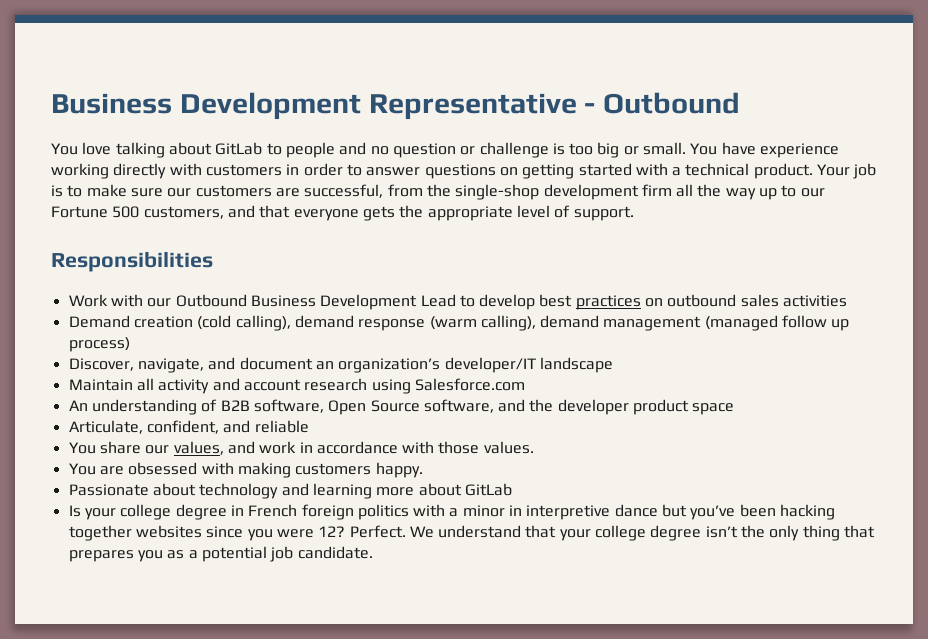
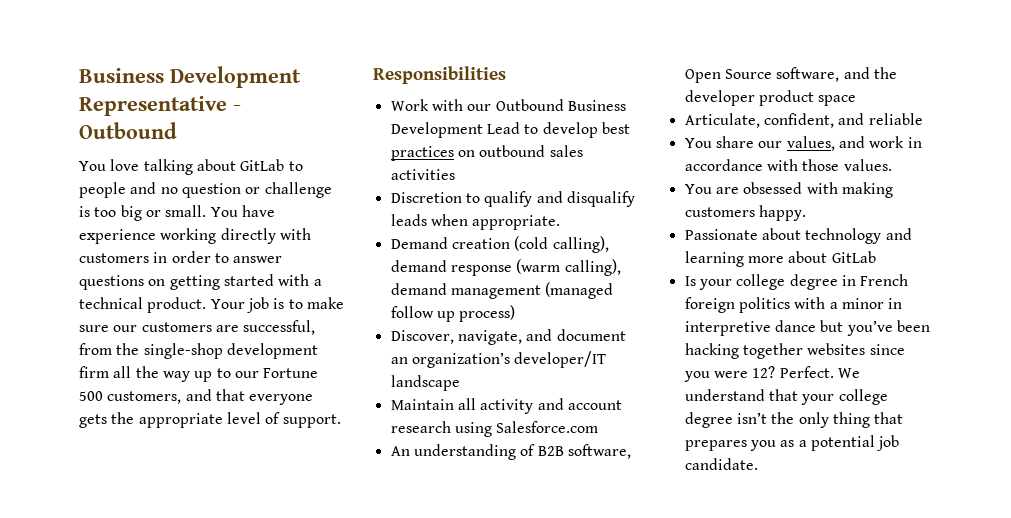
(848, 301) none -> [390,191,635,207] [390,214,561,230] // Discretion to qualify and disqualify leads when appropriate.

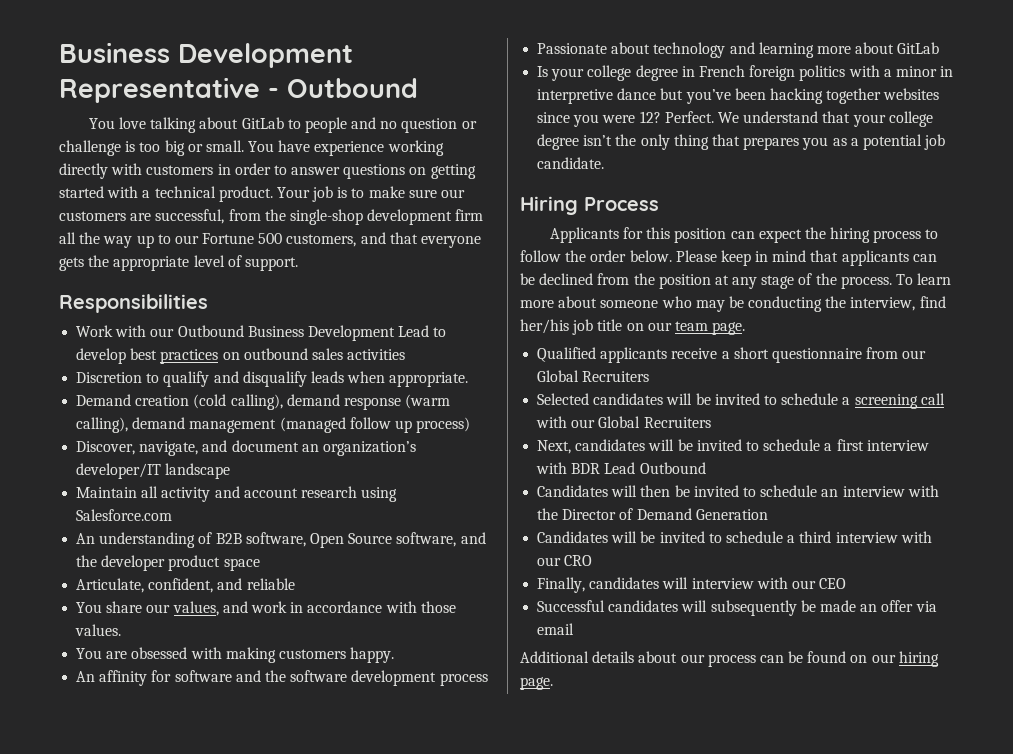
(806, 213) none -> [76,670,488,686] // An affinity for software and the software development process
(758, 464) none -> [520,196,659,215] [549,227,939,243] [520,250,937,266] [520,273,952,289] [520,296,946,312] [520,319,746,335] [537,347,927,363] [537,370,650,382] [537,393,945,409] [536,416,711,428] [537,439,929,454] [536,462,706,474] [537,485,939,497] [537,508,768,520] [537,531,932,543] [537,555,593,566] [537,577,847,593] [537,600,937,616] [537,623,575,635] [520,651,939,667] [520,677,553,690] // Hiring Process // Applicants for this position can expect the hiring process to follow the order below. Please keep in mind that applicants can be declined from the position at any stage of the process. To learn more about someone who may be conducting the interview, find her/his job title on our team page. // Qualified applicants receive a short questionnaire from our Global Recruiters // Selected candidates will be invited to schedule a screening call with our Global Recruiters // Next, candidates will be invited to schedule a first interview with BDR Lead Outbound // Candidates will then be invited to schedule an interview with the Director of Demand Generation // Candidates will be invited to schedule a third interview with our CRO // Finally, candidates will interview with our CEO // Successful candidates will subsequently be made an offer via email // Additional details about our process can be found on our hiring page.

